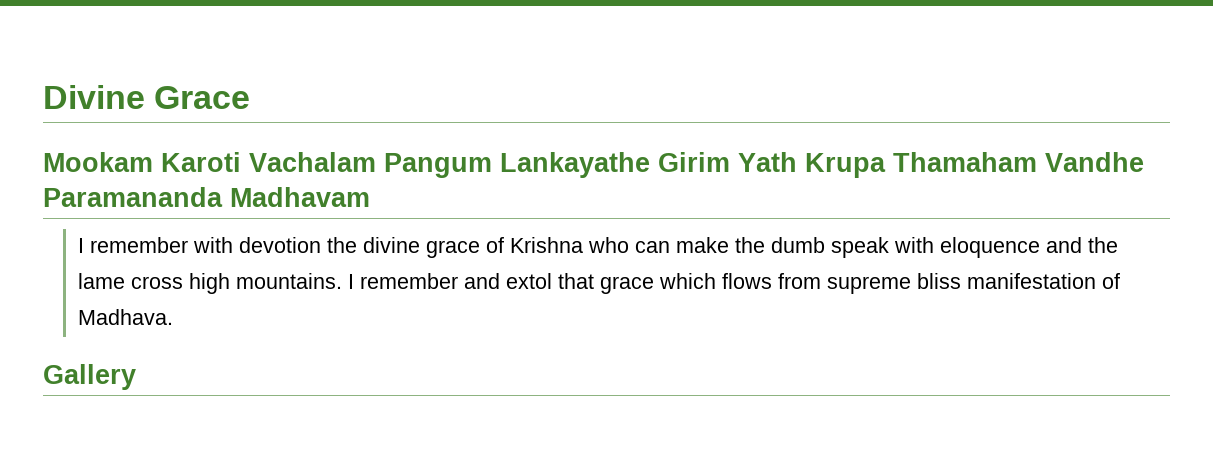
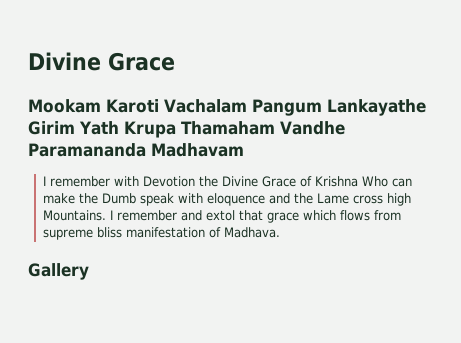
[238,237,480,258] devotion the divine grace -> [143,176,297,187] Devotion the Divine Grace
[587,237,629,253] who -> [362,176,389,187] Who
[770,237,825,253] dumb -> [102,193,137,204] Dumb
[77,273,125,289] lame -> [317,193,350,204] Lame
[235,273,342,289] mountains. -> [43,210,107,221] Mountains.

